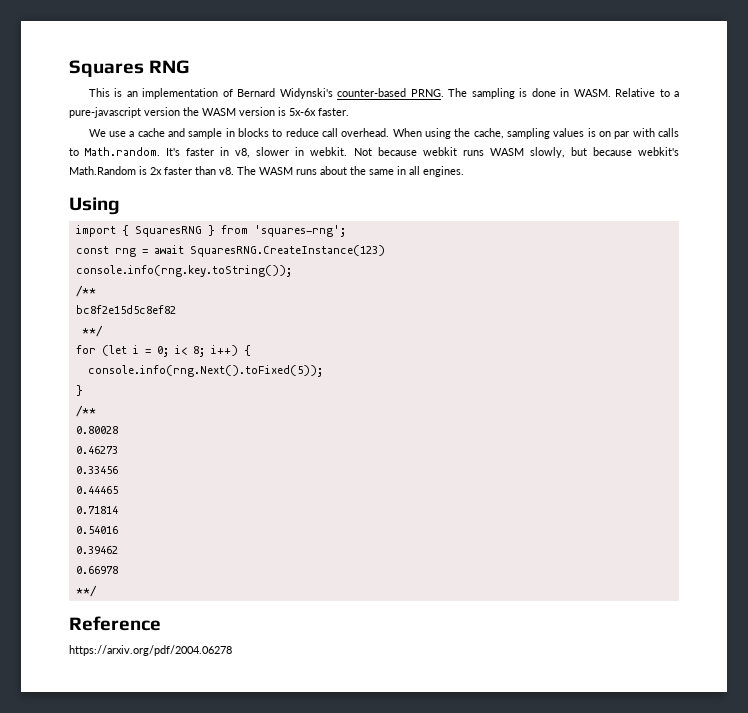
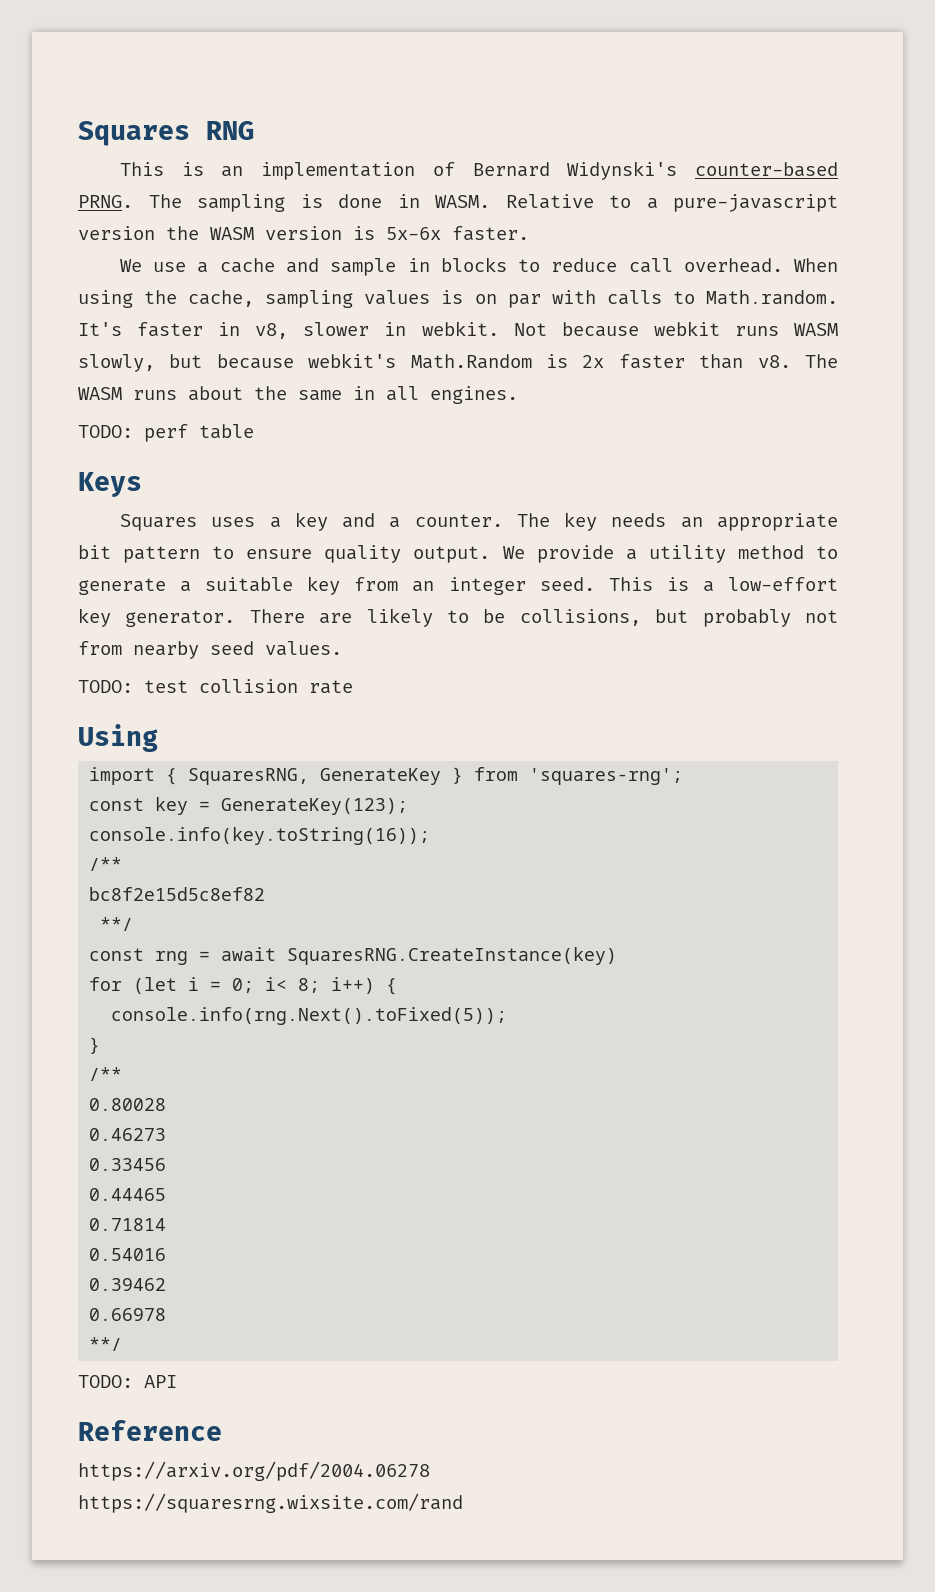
(464, 171) none -> [78,424,254,442] [78,472,142,497] [119,512,838,531] [78,545,838,563] [78,576,838,595] [78,608,838,627] [78,641,342,659] [78,679,353,694] // TODO: perf table // Keys // Squares uses a key and a counter. The key needs an appropriate bit pattern to ensure quality output. We provide a utility method to generate a suitable key from an integer seed. This is a low-effort key generator. There are likely to be collisions, but probably not from nearby seed values. // TODO: test collision rate
[134,226,202,237] SquaresRNG -> [188,768,442,785] SquaresRNG, GenerateKey
[114,245,385,257] [75,265,292,277] [75,285,96,297] [75,305,176,314] [81,325,103,337] rng = await SquaresRNG.CreateInstance(123) // console.info(rng.key.toString()); // /** // bc8f2e15d5c8ef82 // **/ -> [155,797,409,815] [89,827,431,845] [89,857,123,871] [89,887,266,901] [100,917,134,931] [89,947,618,965] key = GenerateKey(123); // console.info(key.toString(16)); // /** // bc8f2e15d5c8ef82 // **/ // const rng = await SquaresRNG.CreateInstance(key)
(97, 591) none -> [78,1375,177,1388] // TODO: API
(232, 650) none -> [78,1493,463,1513] // https://squaresrng.wixsite.com/rand

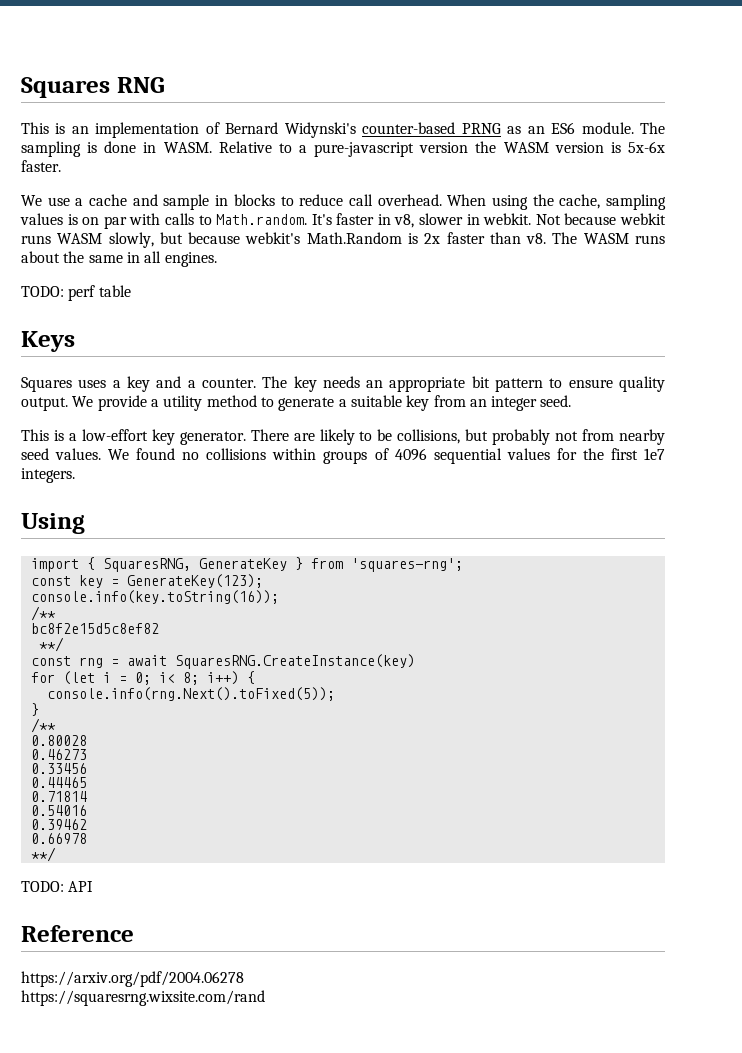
[78,195,133,208] PRNG. -> [461,122,634,134] PRNG as an ES6 module.
(595, 584) none -> (572, 401) //
[78,679,353,694] // TODO: test collision rate -> [108,448,666,464] [21,468,75,483] We found no collisions within groups of 4096 sequential values for the first 1e7 integers.

